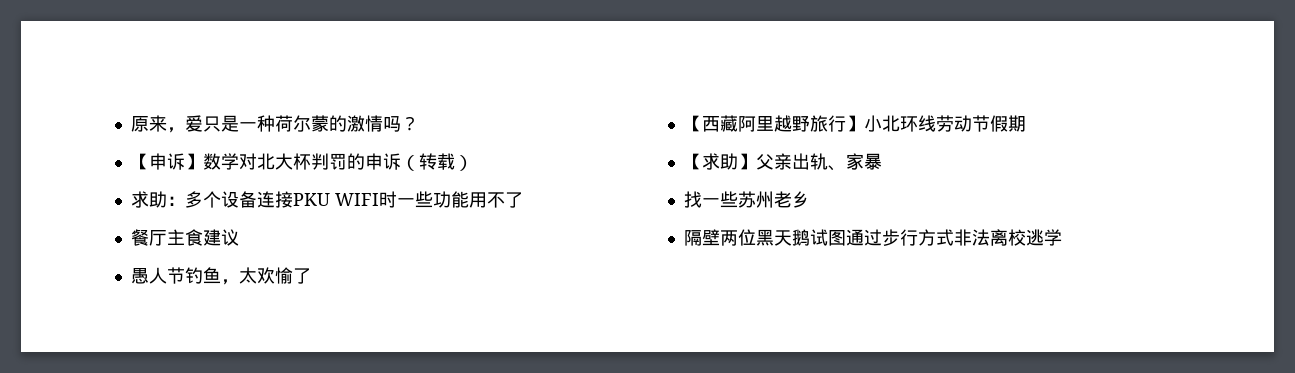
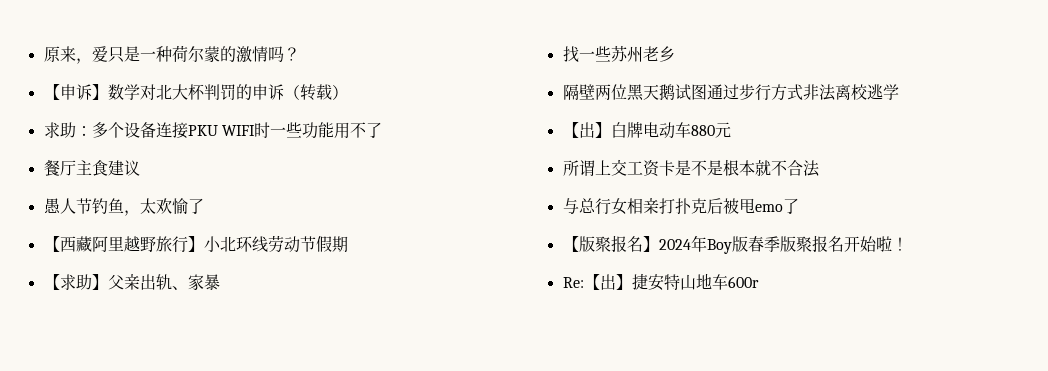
(1062, 237) none -> [562,122,731,139] [562,159,820,177] [562,198,799,215] [562,235,908,254] [562,273,759,291] // 【出】白牌电动车880元 // 所谓上交工资卡是不是根本就不合法 // 与总行女相亲打扑克后被甩emo了 // 【版聚报名】2024年Boy版春季版聚报名开始啦！ // Re:【出】捷安特山地车600r

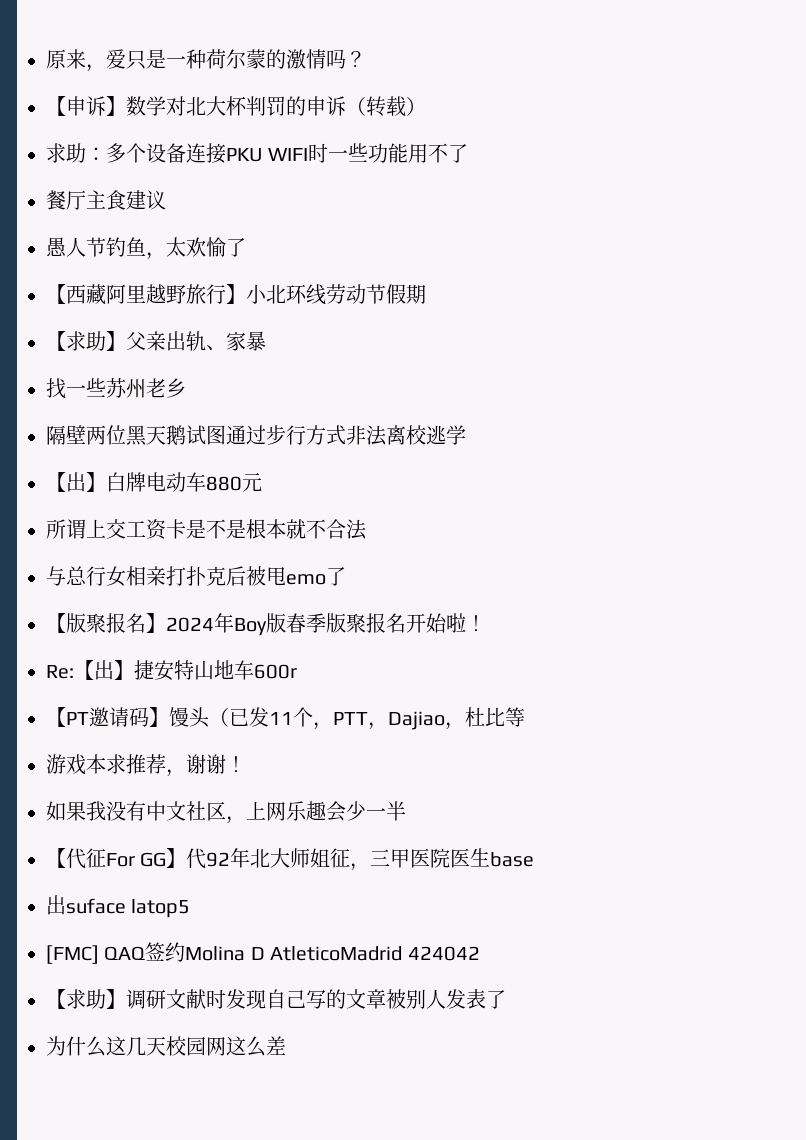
(759, 282) none -> [46,707,525,730] [46,754,246,777] [46,801,406,824] [46,848,535,871] [46,895,191,918] [46,942,480,964] [46,989,506,1009] [46,1036,286,1057] // 【PT邀请码】馒头（已发11个，PTT，Dajiao，杜比等 // 游戏本求推荐，谢谢！ // 如果我没有中文社区，上网乐趣会少一半 // 【代征For GG】代92年北大师姐征，三甲医院医生base // 出suface latop5 // [FMC] QAQ签约Molina D AtleticoMadrid 424042 // 【求助】调研文献时发现自己写的文章被别人发表了 // 为什么这几天校园网这么差

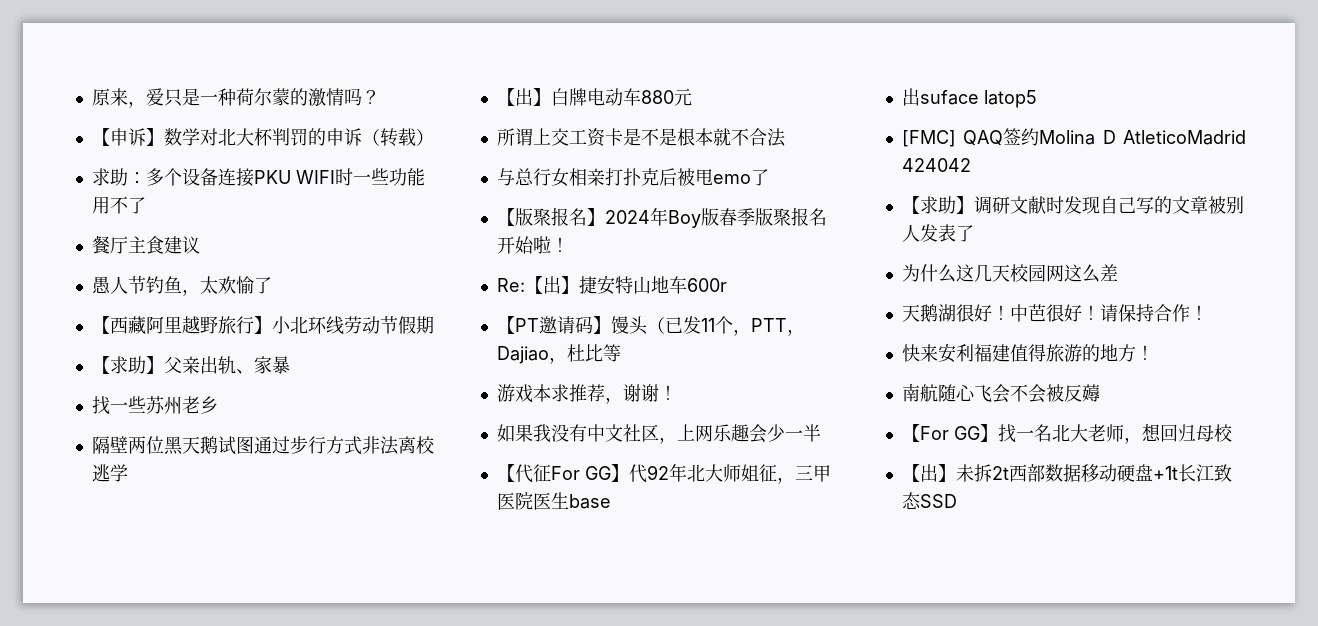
(286, 1046) none -> [901,304,1208,323] [901,343,1154,363] [901,383,1100,403] [901,423,1233,444] [901,464,1232,482] [901,492,957,510] // 天鹅湖很好！中芭很好！请保持合作！ // 快来安利福建值得旅游的地方！ // 南航随心飞会不会被反薅 // 【For GG】找一名北大老师，想回归母校 // 【出】未拆2t西部数据移动硬盘+1t长江致态SSD

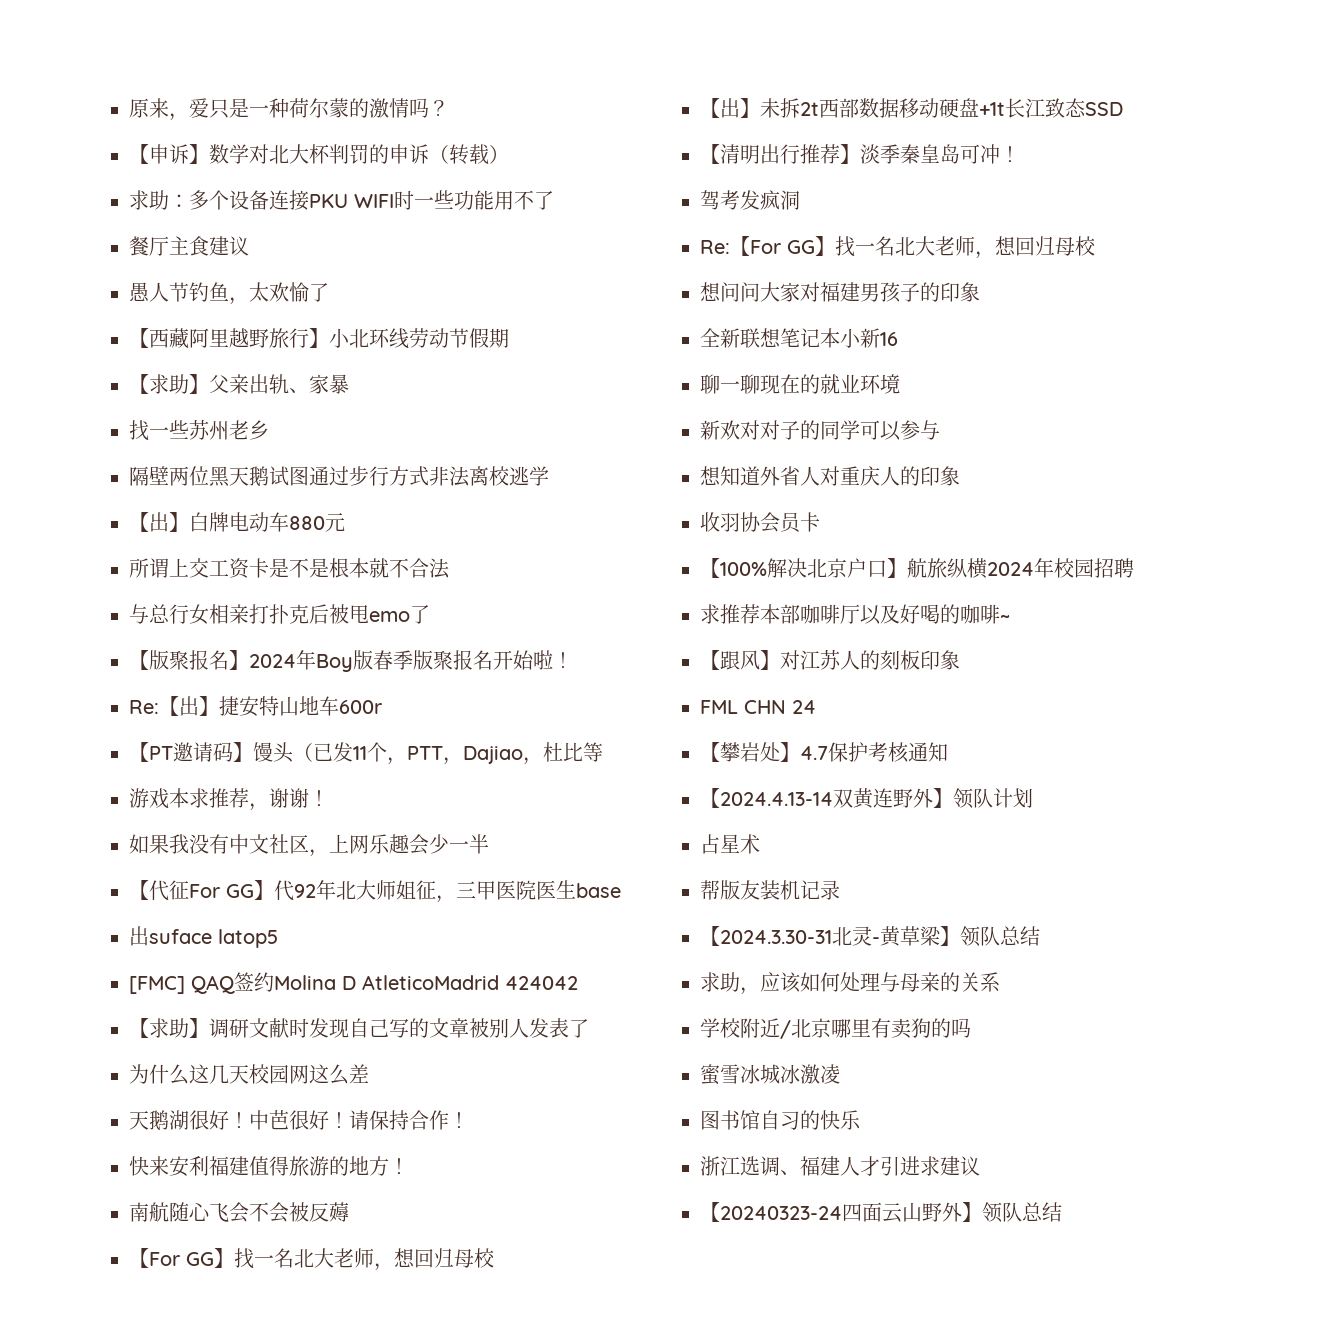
(957, 501) none -> [700,144,1020,164] [700,190,800,210] [700,236,1096,259] [700,282,980,303] [700,328,898,348] [700,374,900,394] [700,420,940,441] [700,466,960,486] [700,512,820,533] [700,558,1134,579] [700,604,1010,625] [700,649,960,670] [700,700,816,714] [700,742,948,763] [700,788,1033,809] [700,834,760,854] [700,880,840,900] [700,926,1040,947] [700,972,1000,995] [700,1018,971,1039] [700,1064,840,1085] [700,1110,861,1130] [700,1156,980,1176] [700,1202,1062,1223] // 【清明出行推荐】淡季秦皇岛可冲！ // 驾考发疯洞 // Re:【For GG】找一名北大老师，想回归母校 // 想问问大家对福建男孩子的印象 // 全新联想笔记本小新16 // 聊一聊现在的就业环境 // 新欢对对子的同学可以参与 // 想知道外省人对重庆人的印象 // 收羽协会员卡 // 【100%解决北京户口】航旅纵横2024年校园招聘 // 求推荐本部咖啡厅以及好喝的咖啡~ // 【跟风】对江苏人的刻板印象 // FML CHN 24 // 【攀岩处】4.7保护考核通知 // 【2024.4.13-14双黄连野外】领队计划 // 占星术 // 帮版友装机记录 // 【2024.3.30-31北灵-黄草梁】领队总结 // 求助，应该如何处理与母亲的关系 // 学校附近/北京哪里有卖狗的吗 // 蜜雪冰城冰激凌 // 图书馆自习的快乐 // 浙江选调、福建人才引进求建议 // 【20240323-24四面云山野外】领队总结

